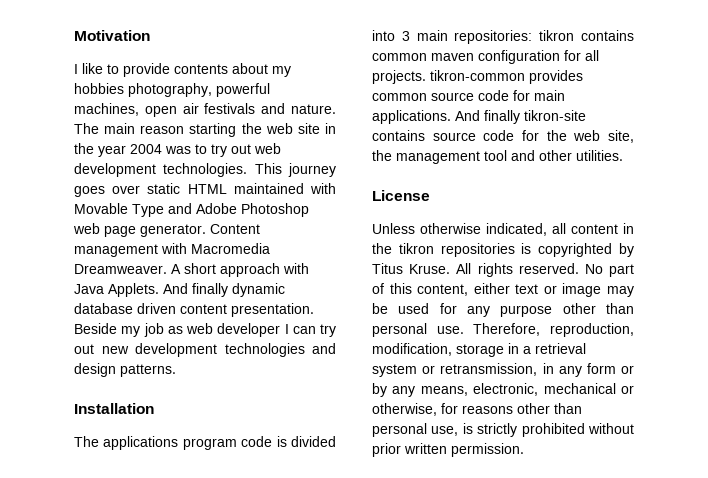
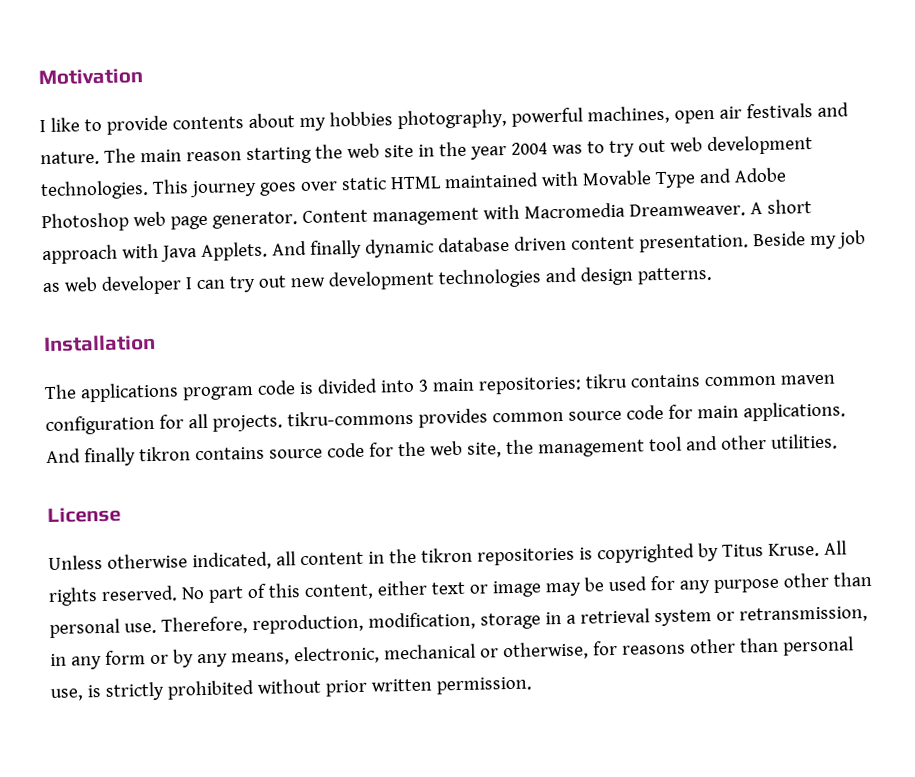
[539,30,575,41] tikron -> [584,373,628,389] tikru
[430,70,525,81] tikron-common -> [286,409,414,427] tikru-commons
[524,110,586,121] tikron-site -> [138,446,191,462] tikron

